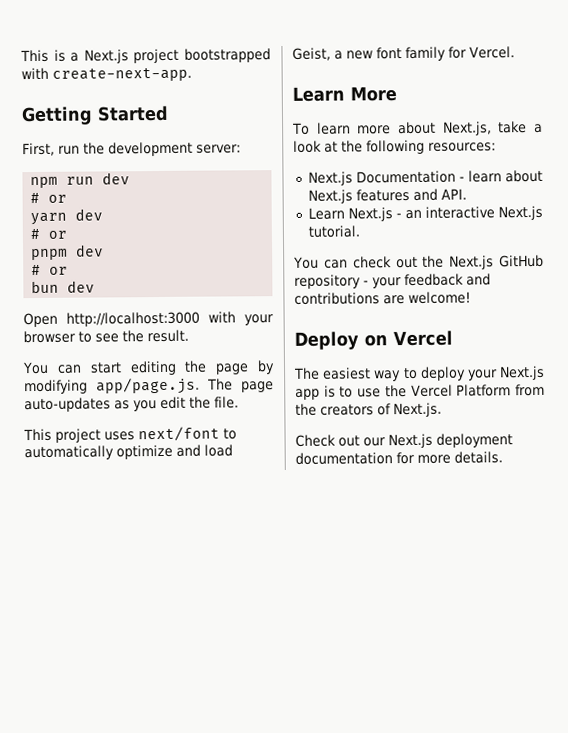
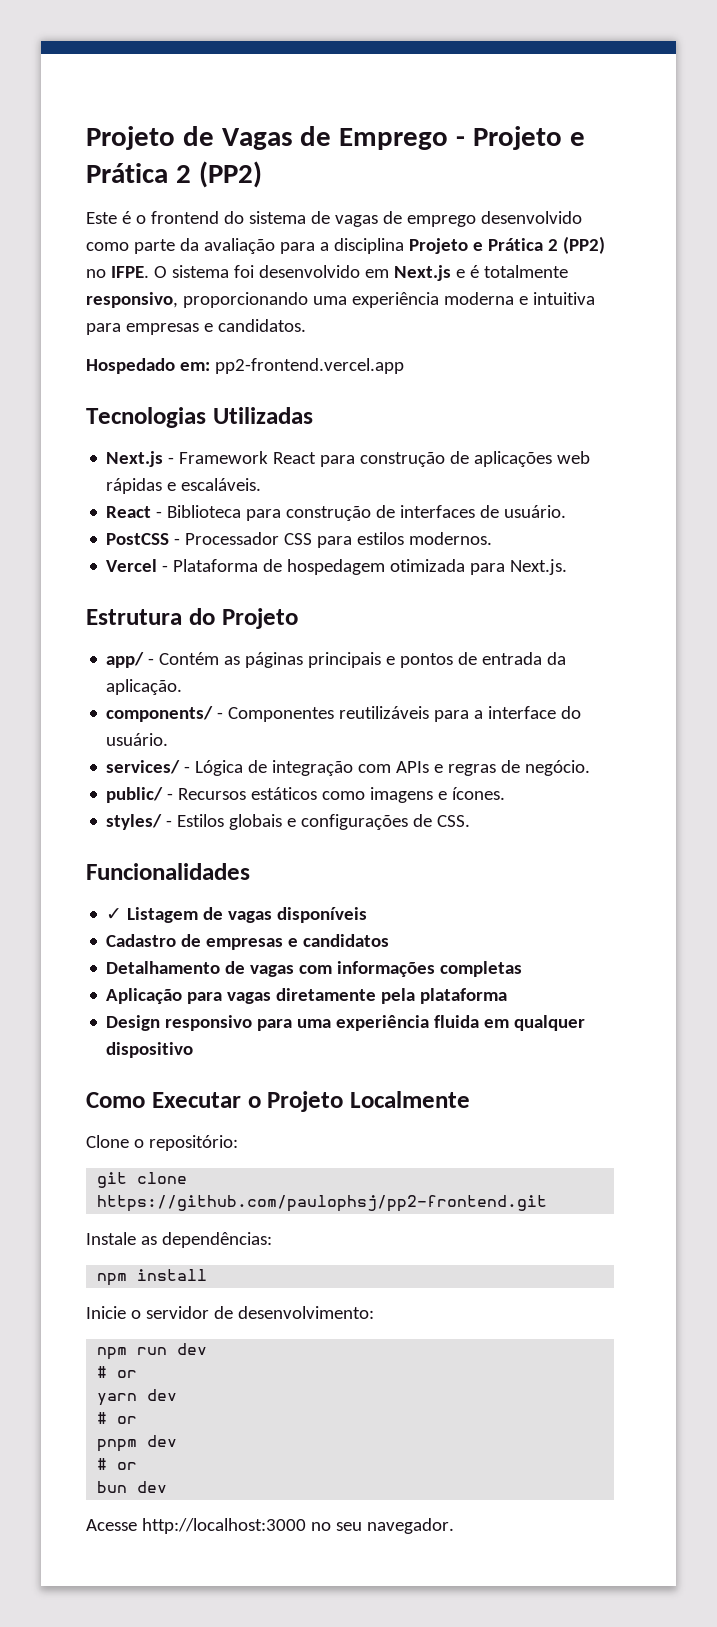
[20,48,271,64] [21,67,192,82] [21,105,169,126] [22,141,241,157] This is a Next.js project bootstrapped with create-next-app. // Getting Started // First, run the development server: -> [86,126,585,150] [86,161,262,188] [86,211,582,227] [86,236,605,254] [86,265,568,281] [86,292,595,308] [86,319,306,335] [86,358,404,374] [86,407,313,428] [106,451,591,467] [106,478,262,494] [106,505,567,521] [106,532,493,548] [106,559,568,575] [86,608,298,629] [106,652,567,668] [106,679,183,695] [106,706,582,722] [106,733,169,746] [106,760,591,776] [106,787,506,803] [106,814,471,830] [86,863,250,880] [106,907,368,923] [106,934,390,950] [106,961,523,977] [106,988,508,1004] [106,1015,586,1031] [106,1042,194,1058] [86,1091,470,1112] [86,1135,238,1151] [97,1172,188,1188] [97,1195,548,1212] [86,1232,272,1248] [97,1269,208,1286] [86,1306,374,1319] Projeto de Vagas de Emprego - Projeto e Prática 2 (PP2) // Este é o frontend do sistema de vagas de emprego desenvolvido como parte da avaliação para a disciplina Projeto e Prática 2 (PP2) no IFPE. O sistema foi desenvolvido em Next.js e é totalmente responsivo, proporcionando uma experiência moderna e intuitiva para empresas e candidatos. // Hospedado em: pp2-frontend.vercel.app // Tecnologias Utilizadas // Next.js - Framework React para construção de aplicações web rápidas e escaláveis. // React - Biblioteca para construção de interfaces de usuário. // PostCSS - Processador CSS para estilos modernos. // Vercel - Plataforma de hospedagem otimizada para Next.js. // Estrutura do Projeto // app/ - Contém as páginas principais e pontos de entrada da aplicação. // components/ - Componentes reutilizáveis para a interface do usuário. // services/ - Lógica de integração com APIs e regras de negócio. // public/ - Recursos estáticos como imagens e ícones. // styles/ - Estilos globais e configurações de CSS. // Funcionalidades // ✓ Listagem de vagas disponíveis // Cadastro de empresas e candidatos // Detalhamento de vagas com informações completas // Aplicação para vagas diretamente pela plataforma // Design responsivo para uma experiência fluida em qualquer dispositivo // Como Executar o Projeto Localmente // Clone o repositório: // git clone https://github.com/paulophsj/pp2-frontend.git // Instale as dependências: // npm install // Inicie o servidor de desenvolvimento:
[23,311,274,328] [23,329,189,344] [22,360,275,376] [24,377,274,395] [24,396,239,413] [23,426,237,443] [24,444,233,461] [292,46,515,62] [292,86,397,102] [292,121,543,136] [293,139,496,155] [307,169,543,186] [307,188,467,204] [307,205,543,222] [307,225,360,238] [293,254,544,270] [294,273,491,289] [294,291,471,305] [294,330,453,350] [294,365,545,382] [295,383,545,400] [295,402,442,418] [295,433,513,449] [295,451,503,465] Open http://localhost:3000 with your browser to see the result. // You can start editing the page by modifying app/page.js. The page auto-updates as you edit the file. // This project uses next/font to automatically optimize and load Geist, a new font family for Vercel. // Learn More // To learn more about Next.js, take a look at the following resources: // Next.js Documentation - learn about Next.js features and API. // Learn Next.js - an interactive Next.js tutorial. // You can check out the Next.js GitHub repository - your feedback and contributions are welcome! // Deploy on Vercel // The easiest way to deploy your Next.js app is to use the Vercel Platform from the creators of Next.js. // Check out our Next.js deployment documentation for more details. -> [86,1518,454,1534] Acesse http://localhost:3000 no seu navegador.

